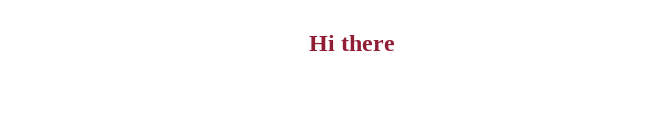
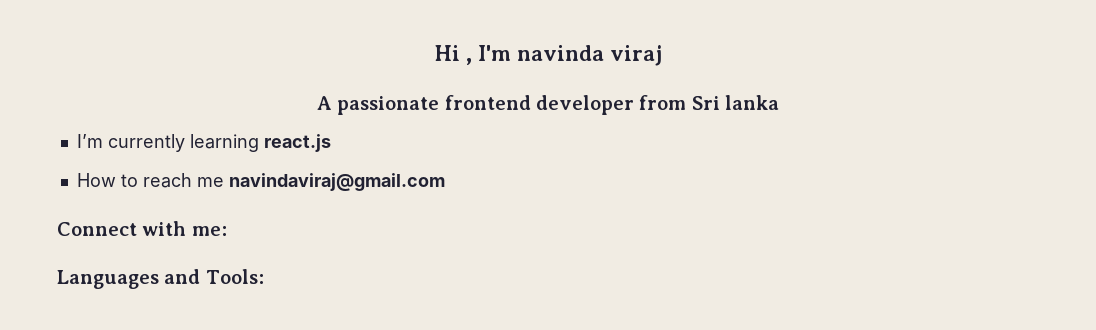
[341,35,396,51] there -> [465,45,662,66] [316,95,780,115] [76,134,331,152] [76,173,445,191] [57,221,227,236] [57,269,264,289] , I'm navinda viraj // A passionate frontend developer from Sri lanka // I’m currently learning react.js // How to reach me navindaviraj@gmail.com // Connect with me: // Languages and Tools:

